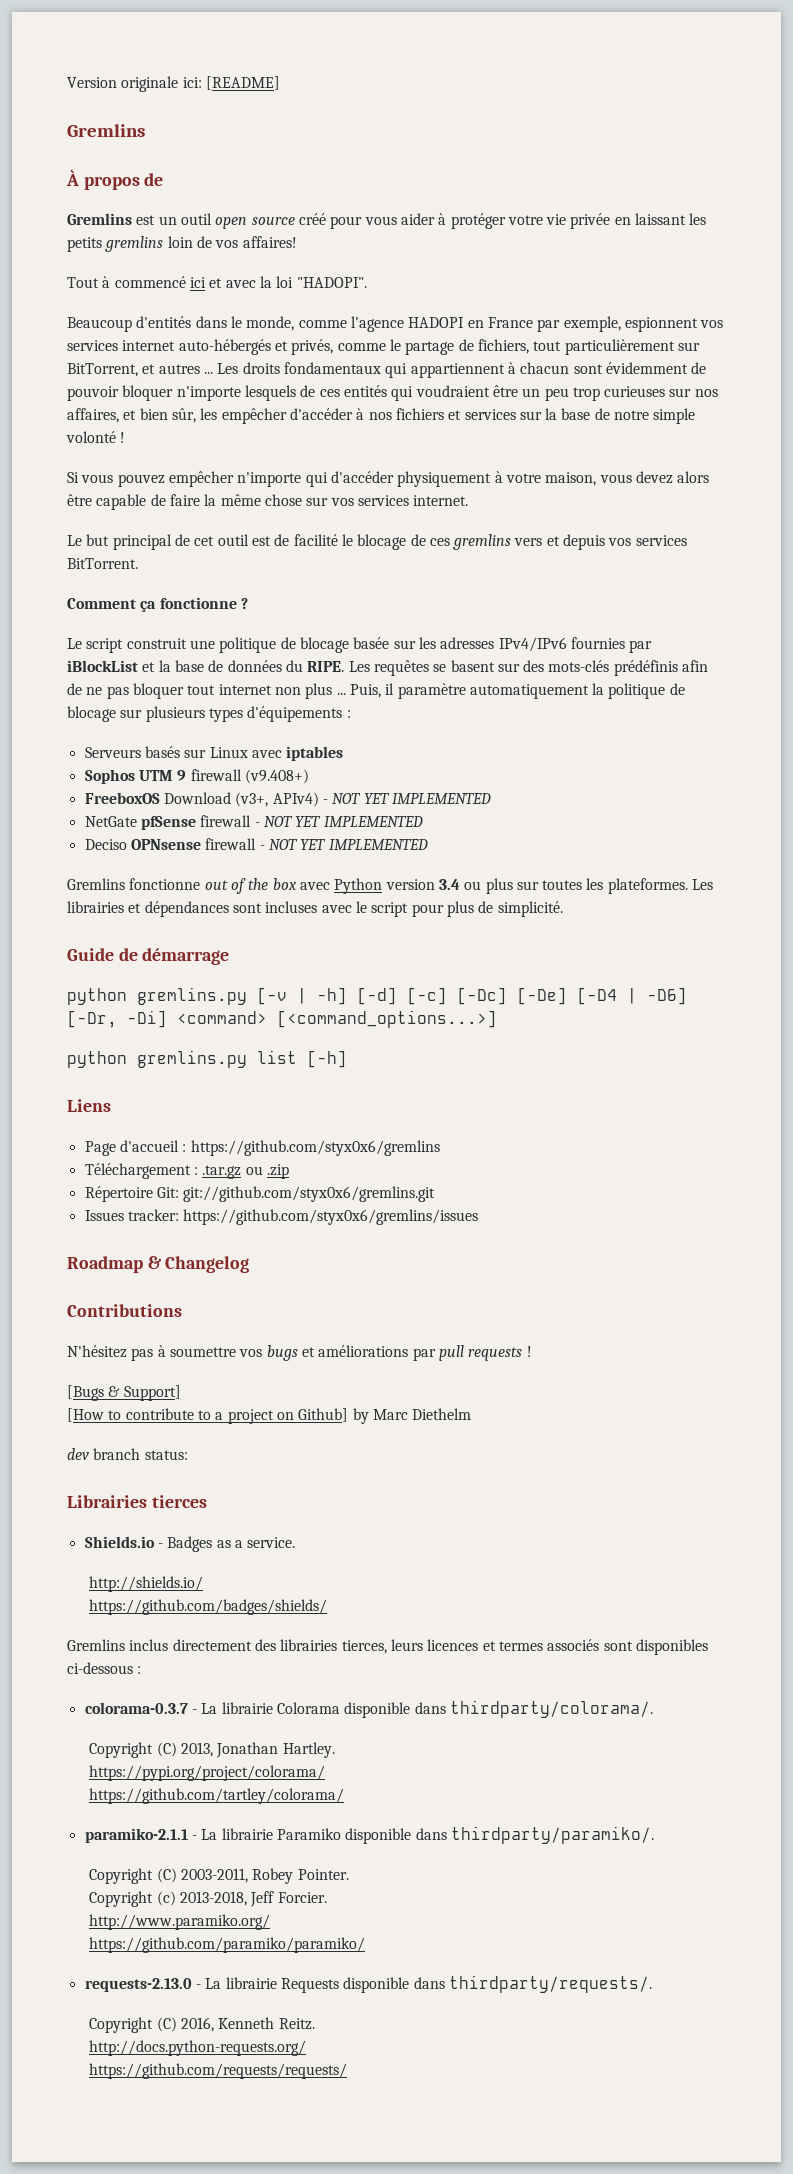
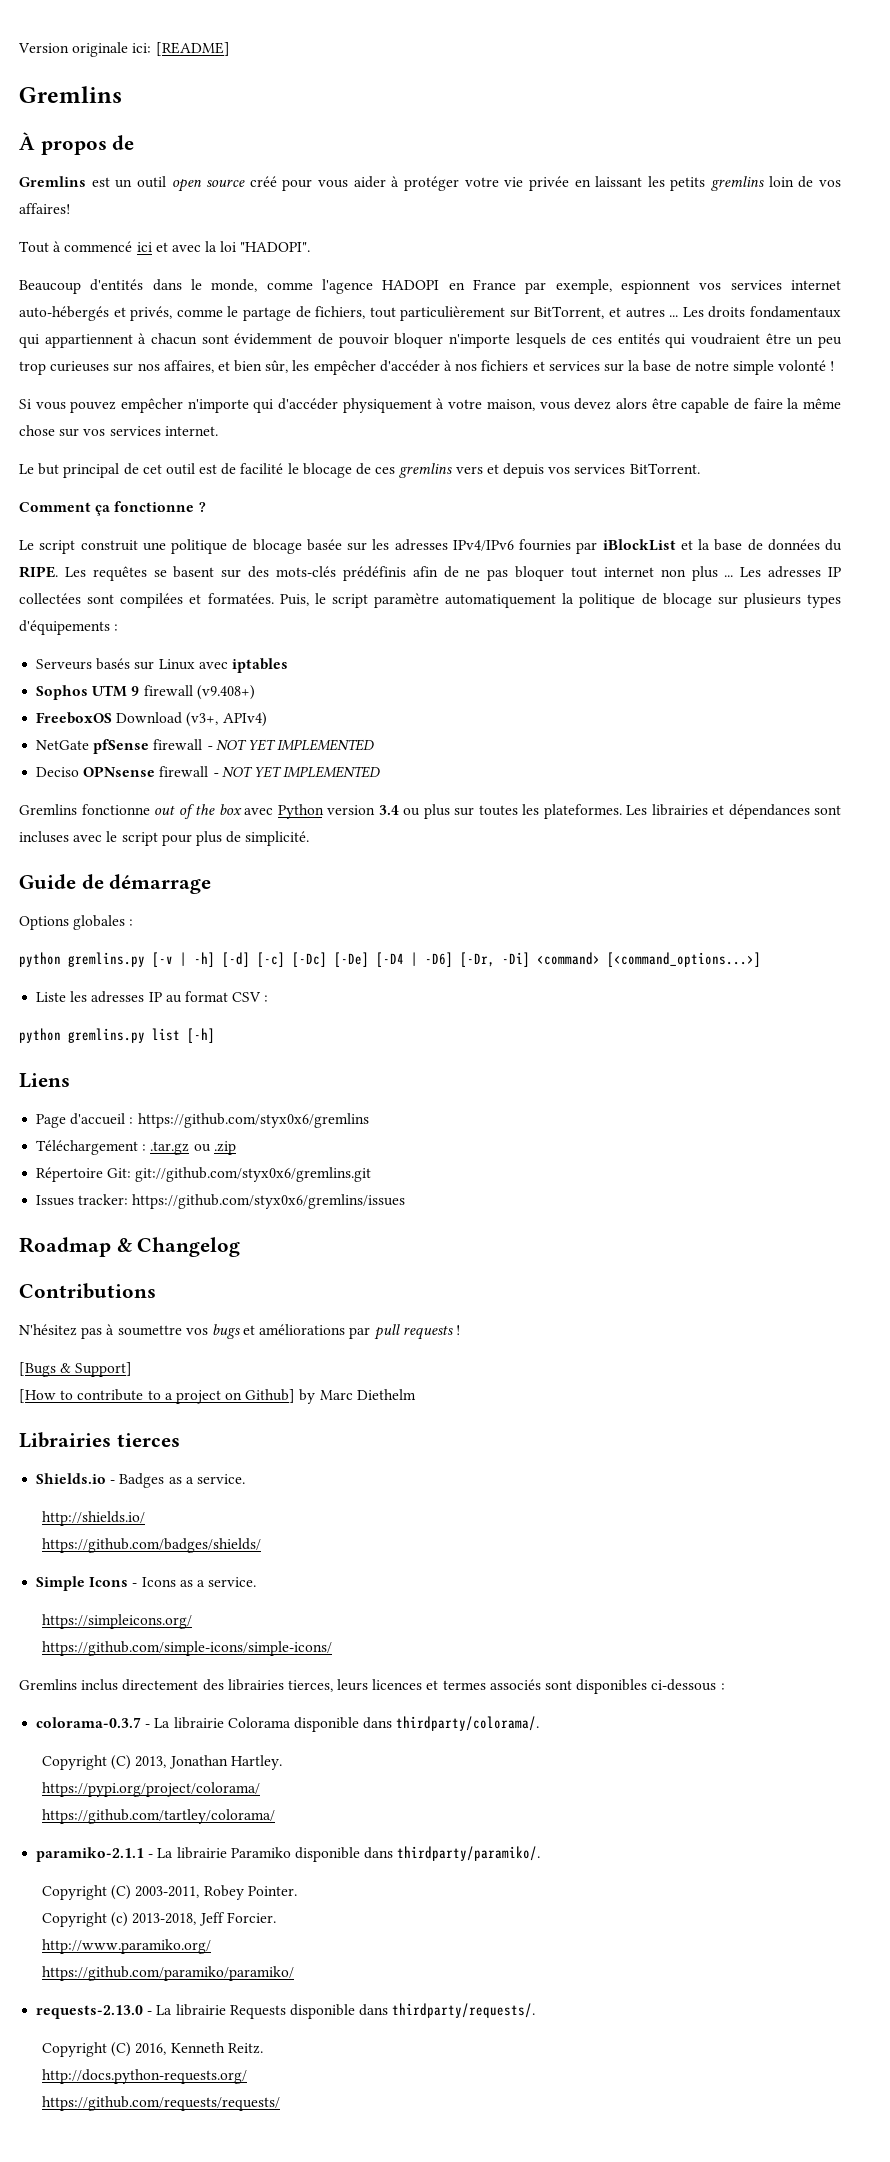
[349,683,395,698] Puis, il -> [740,566,842,578] [19,593,368,608] Les adresses IP collectées sont compilées et formatées. Puis, le script
[322,793,491,804] - NOT YET IMPLEMENTED -> (267, 719) none
(230, 956) none -> [19,915,134,930] // Options globales :
(497, 1019) none -> [36,991,269,1003] // Liste les adresses IP au format CSV :
[67,1448,188,1460] // dev branch status: -> (416, 1394) none
(328, 1607) none -> [36,1576,257,1591] [42,1614,193,1629] [42,1641,333,1656] // Simple Icons - Icons as a service. // https://simpleicons.org/ // https://github.com/simple-icons/simple-icons/

